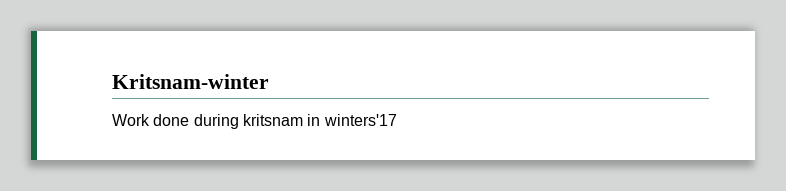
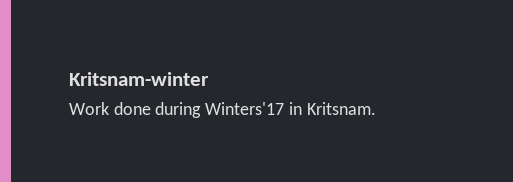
[242,114,397,126] kritsnam in winters'17 -> [205,102,376,115] Winters'17 in Kritsnam.

